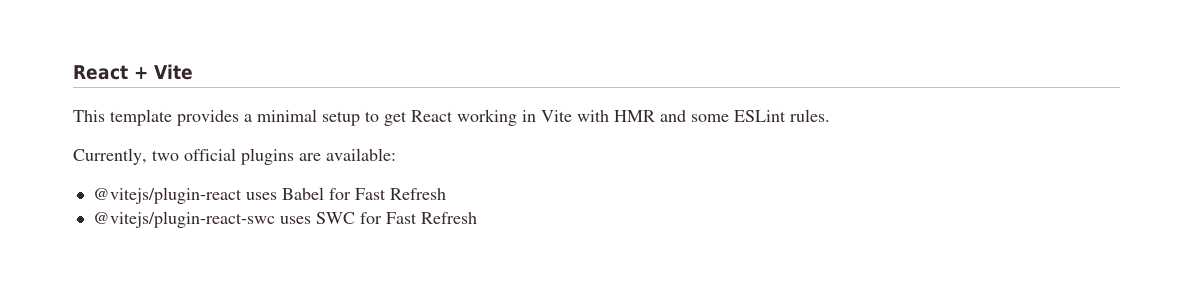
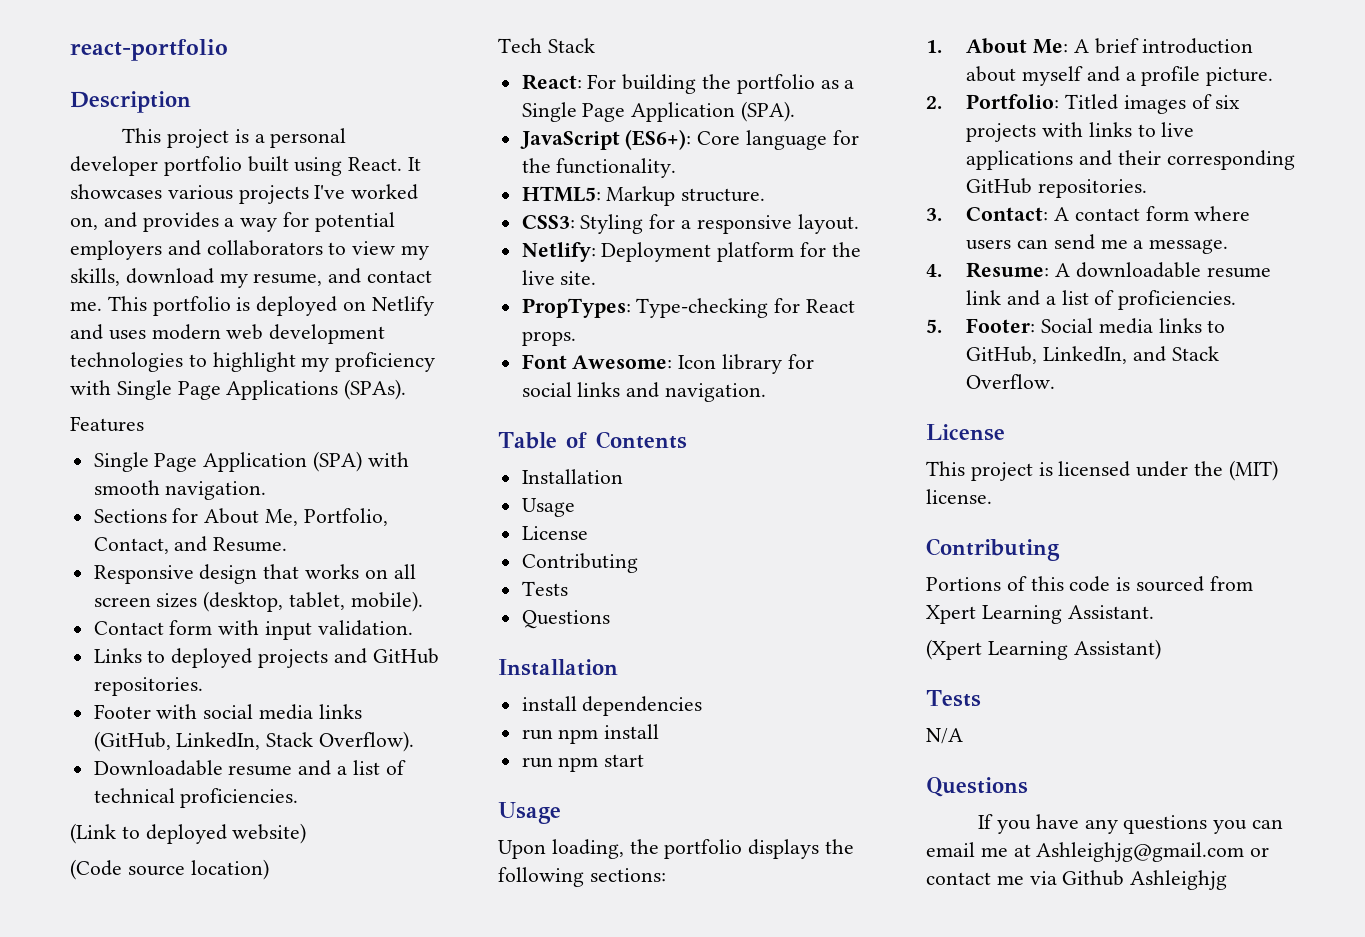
[73,64,193,80] [73,109,830,126] [73,148,396,165] [92,187,446,204] [92,211,477,228] React + Vite // This template provides a minimal setup to get React working in Vite with HMR and some ESLint rules. // Currently, two official plugins are available: // @vitejs/plugin-react uses Babel for Fast Refresh // @vitejs/plugin-react-swc uses SWC for Fast Refresh -> [70,39,228,61] [70,91,191,113] [122,128,347,148] [70,156,422,176] [70,184,419,204] [70,212,395,232] [70,240,430,260] [70,268,433,288] [70,296,434,316] [70,324,386,344] [70,352,436,372] [70,379,407,400] [70,416,144,432] [93,451,409,472] [93,480,267,500] [93,508,388,526] [93,536,288,554] [93,564,416,584] [93,591,423,612] [93,620,413,640] [93,648,439,668] [93,677,203,696] [93,704,362,720] [93,731,415,752] [93,760,406,776] [93,788,299,808] [70,823,307,844] [70,859,269,880] [498,38,595,53] [521,74,855,94] [521,101,796,122] [519,129,859,150] [521,158,677,178] [521,186,766,206] [521,214,859,234] [521,242,861,262] [521,270,597,285] [521,298,856,318] [521,331,576,346] [521,354,814,374] [521,382,767,402] [498,431,687,449] [521,469,623,484] [521,498,575,517] [521,526,588,540] [521,553,638,573] [521,581,568,596] [521,610,610,629] [498,659,618,676] [521,696,703,716] [521,724,660,744] [521,754,645,772] [498,802,561,824] [498,839,855,859] [498,867,666,887] [926,38,1254,54] [966,66,1274,86] [926,94,1241,114] [966,122,1195,142] [966,150,1295,170] [966,178,1147,198] [926,206,1251,221] [966,234,1229,254] [926,262,1271,278] [966,290,1237,310] [926,318,1226,334] [966,346,1219,364] [966,374,1056,389] [926,424,1005,441] [926,460,1278,481] [926,489,992,504] [926,538,1060,561] [926,576,1253,592] [926,605,1154,624] [926,639,1161,660] [926,690,981,707] [926,728,963,744] [926,777,1028,797] [978,814,1284,834] [926,842,1270,862] [926,870,1228,890] react-portfolio // Description // This project is a personal developer portfolio built using React. It showcases various projects I've worked on, and provides a way for potential employers and collaborators to view my skills, download my resume, and contact me. This portfolio is deployed on Netlify and uses modern web development technologies to highlight my proficiency with Single Page Applications (SPAs). // Features // Single Page Application (SPA) with smooth navigation. // Sections for About Me, Portfolio, Contact, and Resume. // Responsive design that works on all screen sizes (desktop, tablet, mobile). // Contact form with input validation. // Links to deployed projects and GitHub repositories. // Footer with social media links (GitHub, LinkedIn, Stack Overflow). // Downloadable resume and a list of technical proficiencies. // (Link to deployed website) // (Code source location) // Tech Stack // React: For building the portfolio as a Single Page Application (SPA). // JavaScript (ES6+): Core language for the functionality. // HTML5: Markup structure. // CSS3: Styling for a responsive layout. // Netlify: Deployment platform for the live site. // PropTypes: Type-checking for React props. // Font Awesome: Icon library for social links and navigation. // Table of Contents // Installation // Usage // License // Contributing // Tests // Questions // Installation // install dependencies // run npm install // run npm start // Usage // Upon loading, the portfolio displays the following sections: // 1. About Me: A brief introduction about myself and a profile picture. // 2. Portfolio: Titled images of six projects with links to live applications and their corresponding GitHub repositories. // 3. Contact: A contact form where users can send me a message. // 4. Resume: A downloadable resume link and a list of proficiencies. // 5. Footer: Social media links to GitHub, LinkedIn, and Stack Overflow. // License // This project is licensed under the (MIT) license. // Contributing // Portions of this code is sourced from Xpert Learning Assistant. // (Xpert Learning Assistant) // Tests // N/A // Questions // If you have any questions you can email me at Ashleighjg@gmail.com or contact me via Github Ashleighjg

